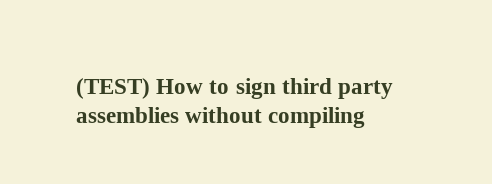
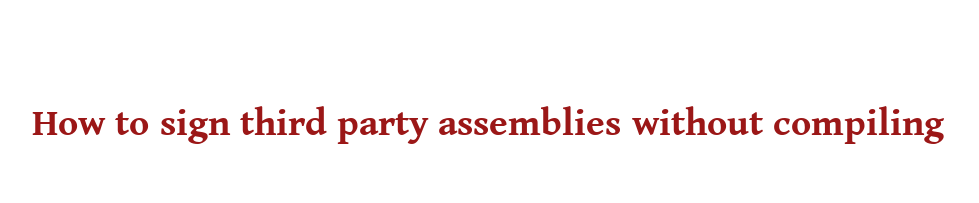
[76,78,150,99] (TEST) -> (32, 123) none

